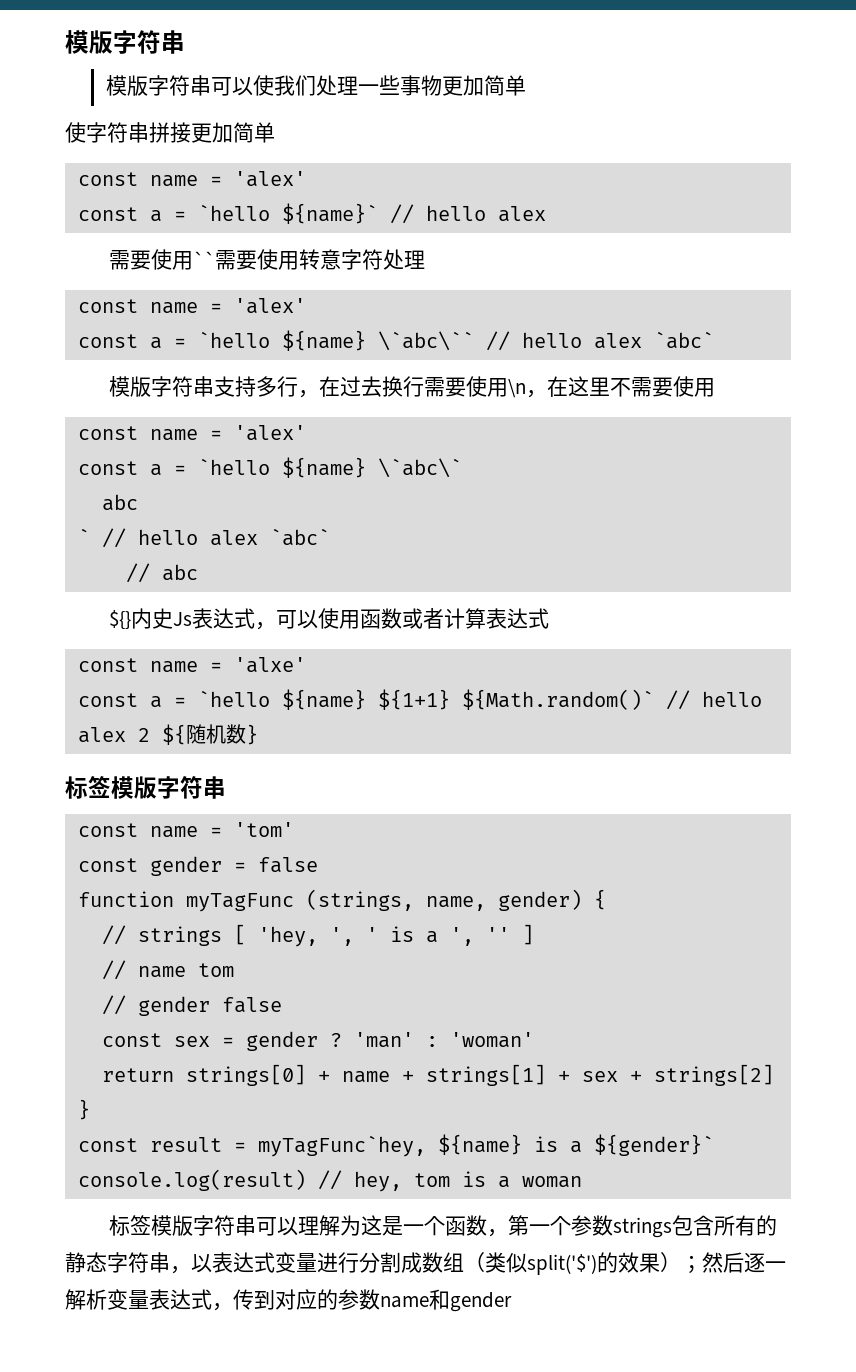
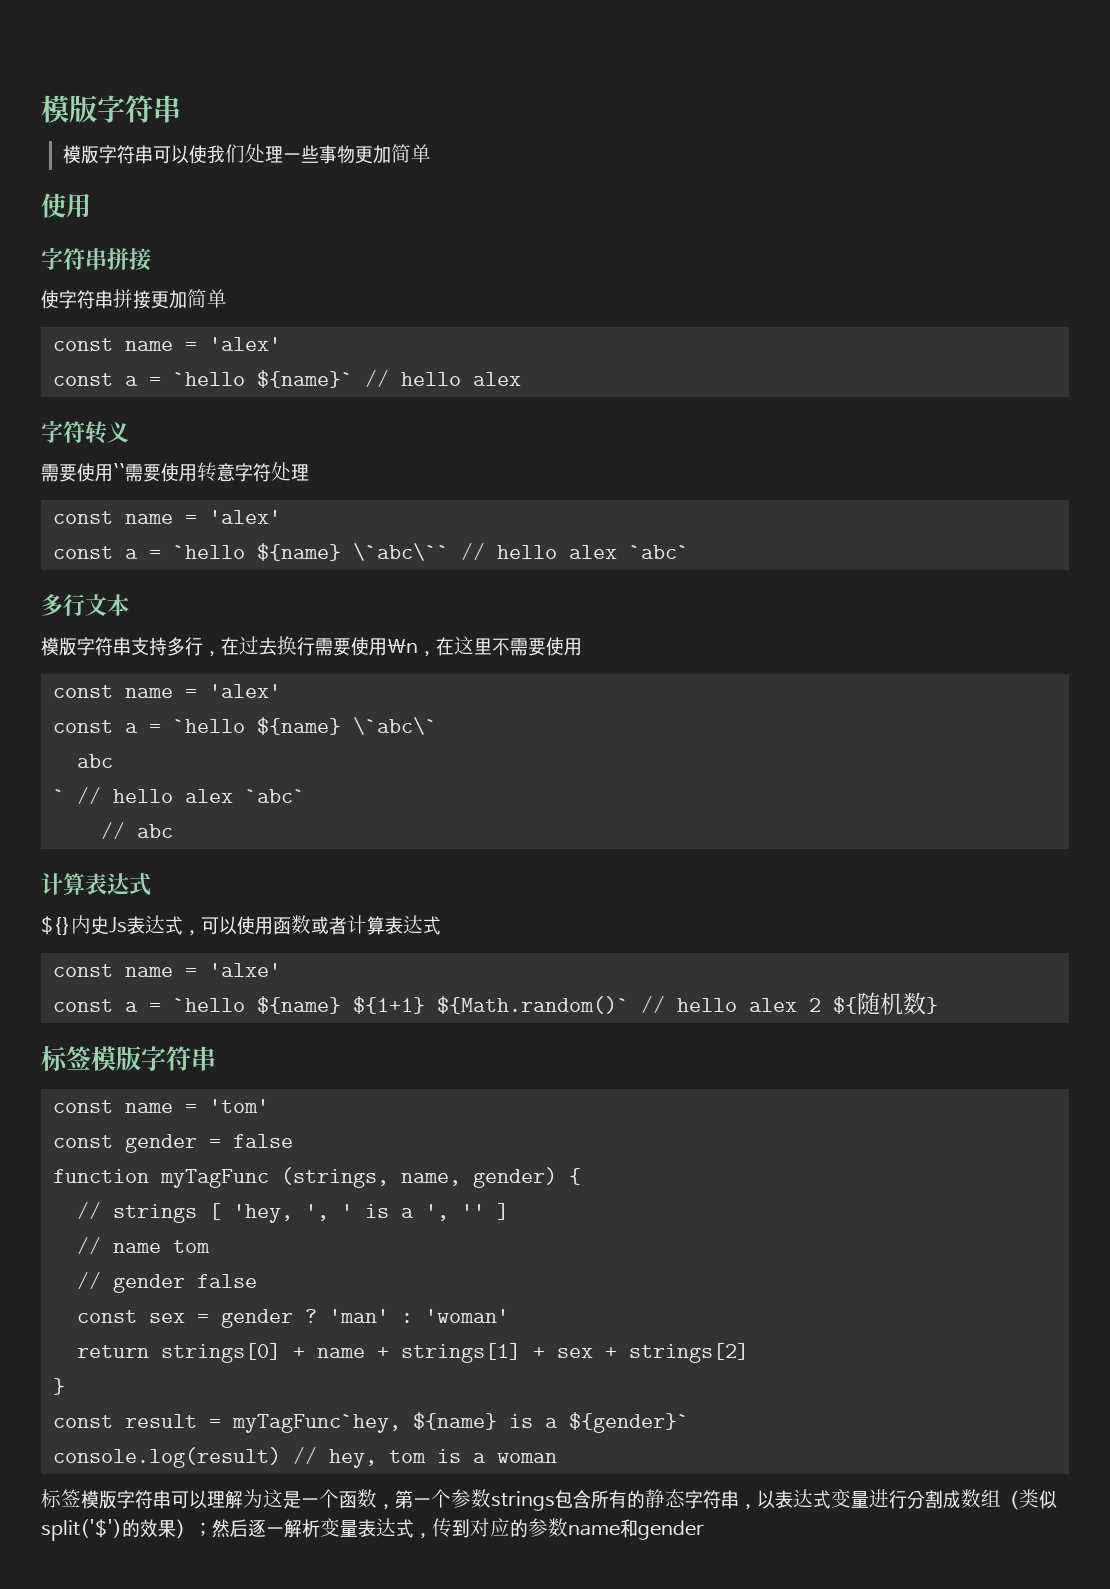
(526, 85) none -> [41,193,91,218] [41,247,151,271] // 使用 // 字符串拼接
(546, 214) none -> [41,420,129,444] // 字符转义
(714, 340) none -> [41,594,129,616] // 多行文本
(198, 572) none -> [41,873,151,896] // 计算表达式

